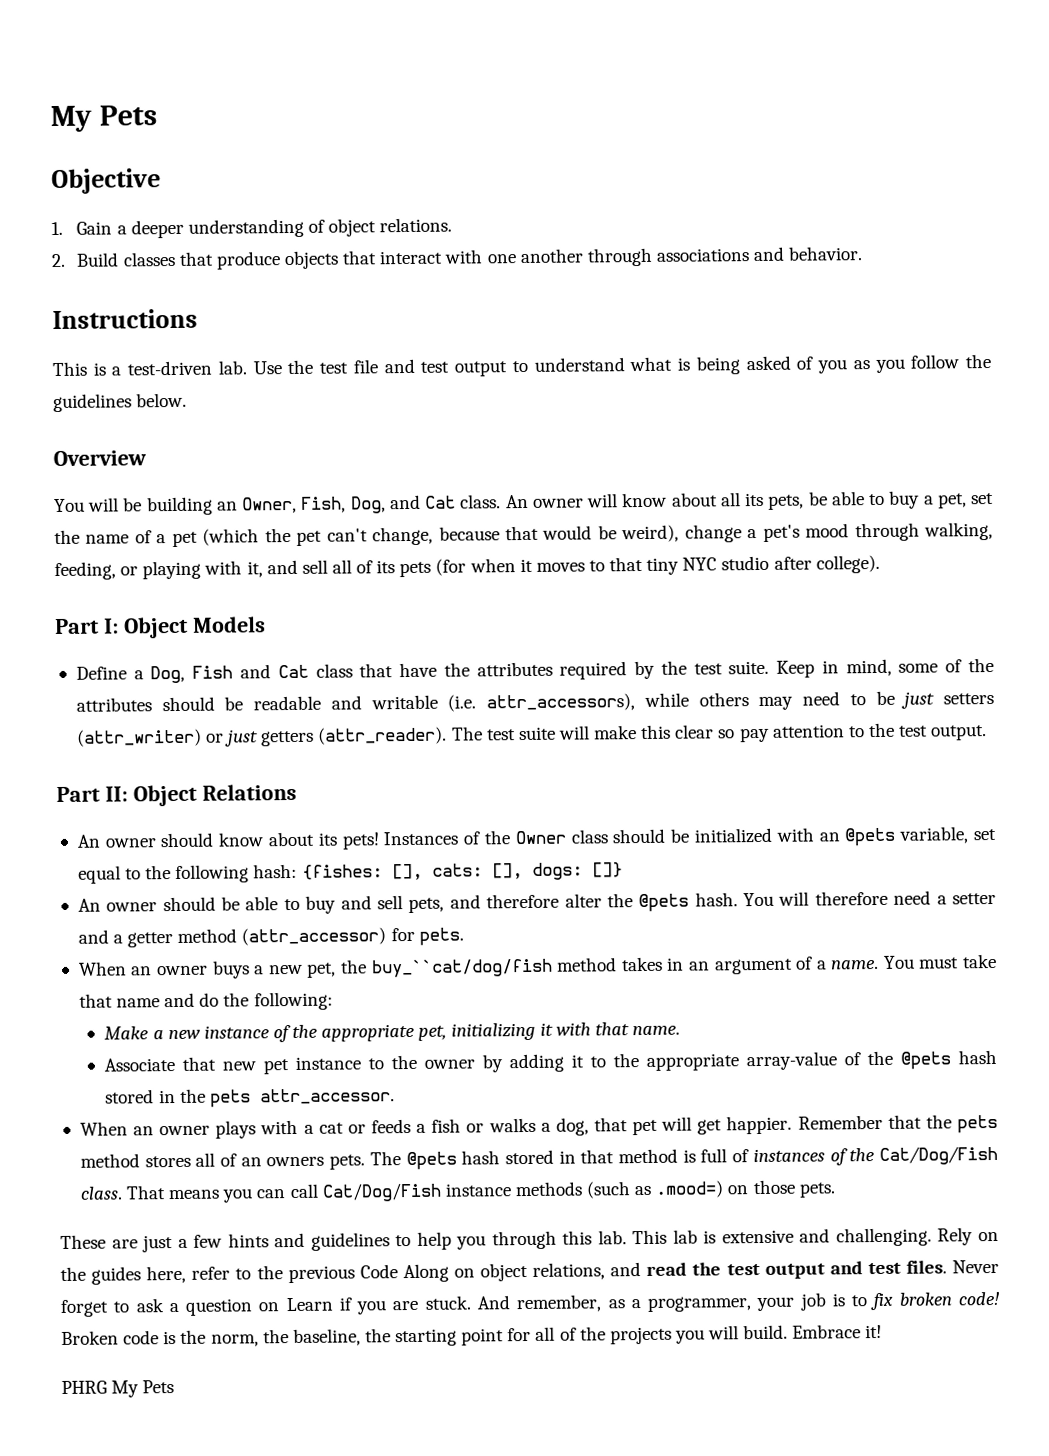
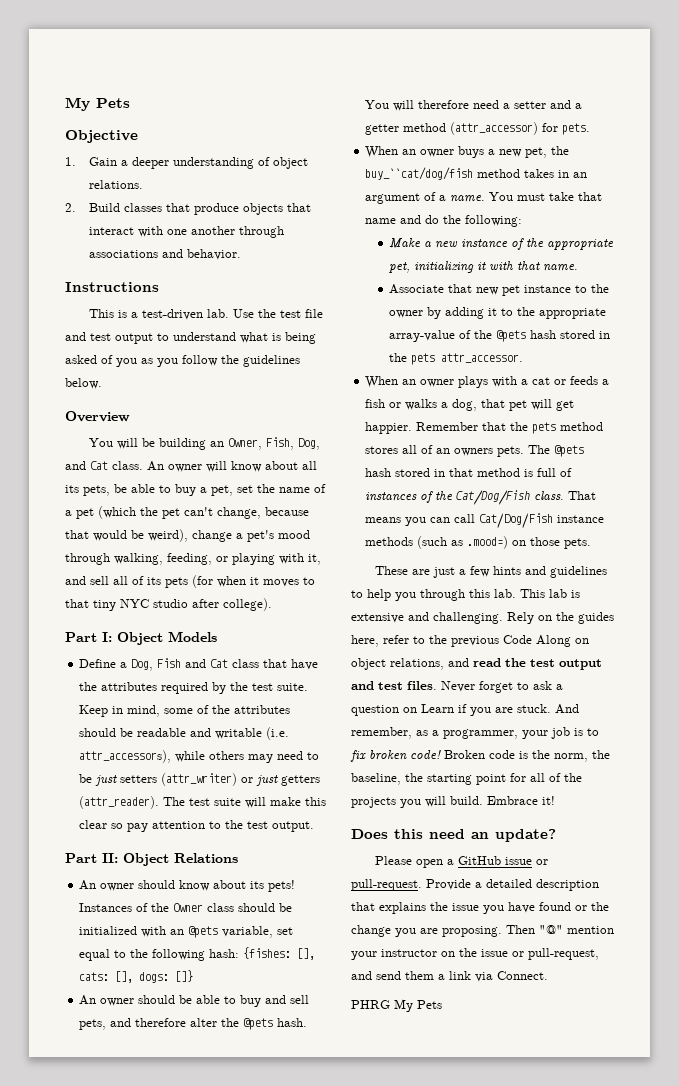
(883, 1331) none -> [351,829,556,842] [374,856,548,868] [351,879,599,891] [351,902,609,914] [351,925,614,937] [351,948,599,960] [351,971,548,982] // Does this need an update? // Please open a GitHub issue or pull-request. Provide a detailed description that explains the issue you have found or the change you are proposing. Then "@" mention your instructor on the issue or pull-request, and send them a link via Connect.

